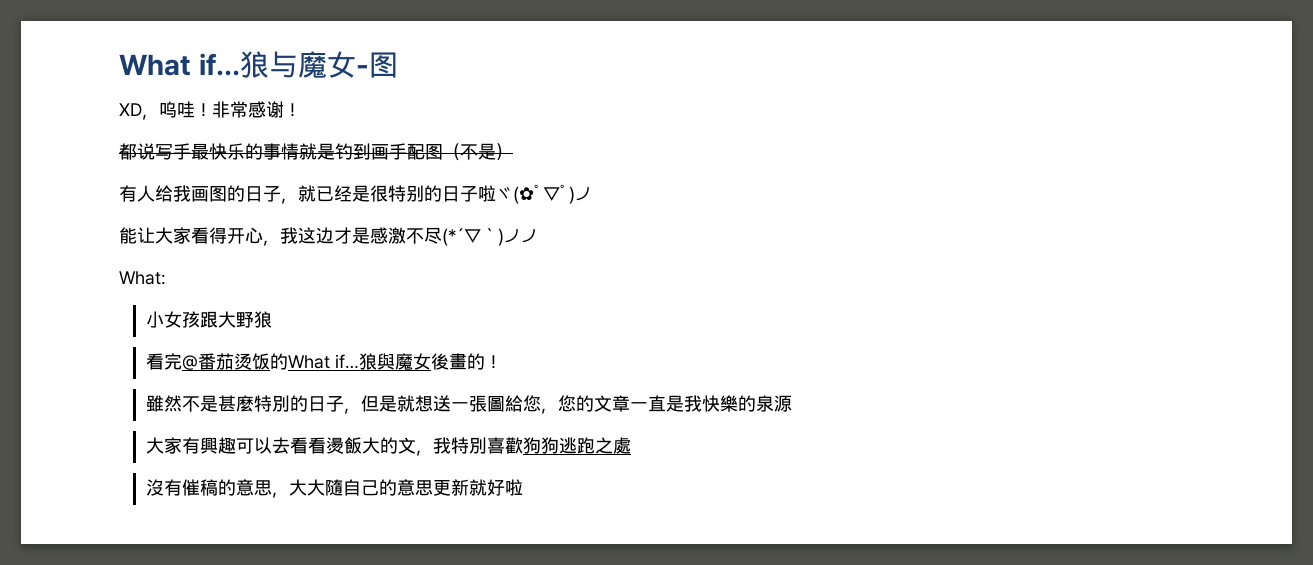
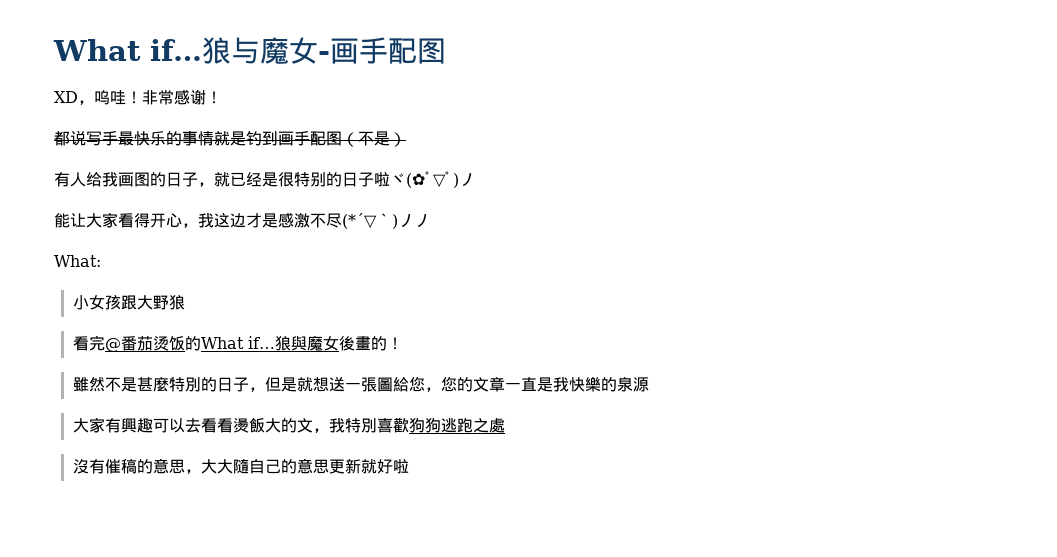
(369, 70) none -> [330,37,417,64] 画手配

